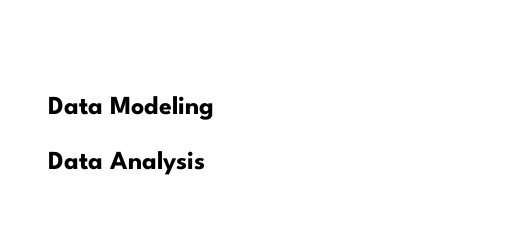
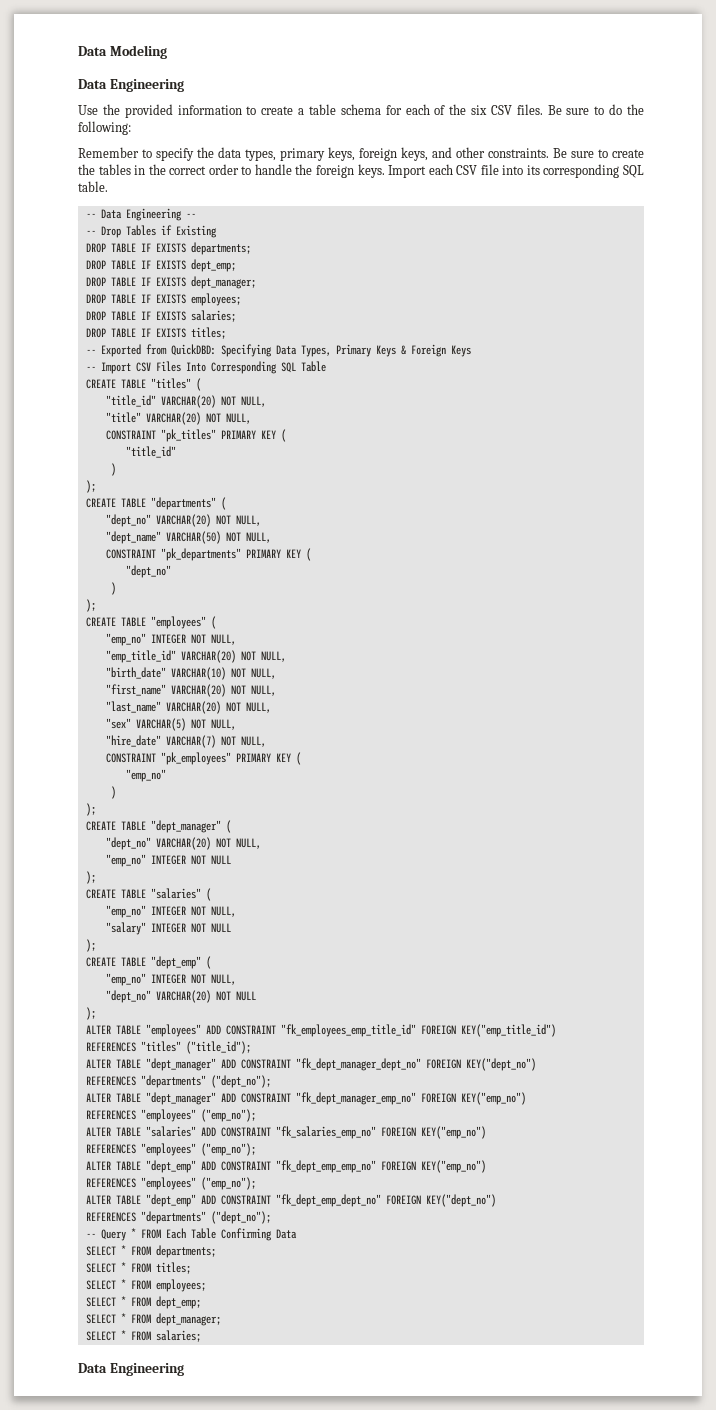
[109,151,206,175] Analysis -> [109,79,184,92] [78,104,645,118] [78,121,131,135] [78,147,644,161] [78,164,644,178] [78,181,108,192] [85,208,196,221] [85,225,217,238] [85,242,251,255] [85,259,236,272] [85,276,256,289] [85,293,241,306] [85,310,236,322] [85,327,226,339] [85,344,471,357] [85,361,326,374] [85,378,201,391] [105,395,266,408] [105,412,251,425] [105,429,286,442] [125,446,176,458] [110,463,116,476] [85,480,96,493] [85,497,226,510] [105,514,261,527] [105,531,271,544] [105,548,311,561] [125,565,171,578] [110,582,116,595] [85,599,96,612] [85,616,216,629] [105,633,236,646] [105,650,286,663] [105,667,276,680] [105,684,276,697] [105,701,271,714] [105,718,236,731] [105,735,266,748] [105,752,301,765] [125,769,166,782] [110,786,116,799] [85,803,96,816] [85,820,231,833] [105,837,261,850] [105,854,231,867] [85,871,96,884] [85,888,211,901] [105,905,236,918] [105,922,231,935] [85,939,96,952] [85,956,211,969] [105,973,236,986] [105,990,256,1003] [85,1007,96,1020] [85,1024,556,1037] [85,1041,251,1054] [85,1058,536,1071] [85,1075,271,1088] [85,1092,526,1105] [85,1109,256,1122] [85,1126,486,1139] [85,1143,256,1156] [85,1160,486,1173] [85,1177,256,1190] [85,1194,496,1207] [85,1211,271,1224] [85,1228,297,1241] [85,1245,216,1258] [85,1262,191,1274] [85,1279,206,1292] [85,1296,201,1309] [85,1313,221,1326] [85,1330,201,1342] [78,1363,184,1376] Engineering // Use the provided information to create a table schema for each of the six CSV files. Be sure to do the following: // Remember to specify the data types, primary keys, foreign keys, and other constraints. Be sure to create the tables in the correct order to handle the foreign keys. Import each CSV file into its corresponding SQL table. // -- Data Engineering -- // -- Drop Tables if Existing // DROP TABLE IF EXISTS departments; // DROP TABLE IF EXISTS dept_emp; // DROP TABLE IF EXISTS dept_manager; // DROP TABLE IF EXISTS employees; // DROP TABLE IF EXISTS salaries; // DROP TABLE IF EXISTS titles; // -- Exported from QuickDBD: Specifying Data Types, Primary Keys & Foreign Keys // -- Import CSV Files Into Corresponding SQL Table // CREATE TABLE "titles" ( // "title_id" VARCHAR(20) NOT NULL, // "title" VARCHAR(20) NOT NULL, // CONSTRAINT "pk_titles" PRIMARY KEY ( // "title_id" // ) // ); // CREATE TABLE "departments" ( // "dept_no" VARCHAR(20) NOT NULL, // "dept_name" VARCHAR(50) NOT NULL, // CONSTRAINT "pk_departments" PRIMARY KEY ( // "dept_no" // ) // ); // CREATE TABLE "employees" ( // "emp_no" INTEGER NOT NULL, // "emp_title_id" VARCHAR(20) NOT NULL, // "birth_date" VARCHAR(10) NOT NULL, // "first_name" VARCHAR(20) NOT NULL, // "last_name" VARCHAR(20) NOT NULL, // "sex" VARCHAR(5) NOT NULL, // "hire_date" VARCHAR(7) NOT NULL, // CONSTRAINT "pk_employees" PRIMARY KEY ( // "emp_no" // ) // ); // CREATE TABLE "dept_manager" ( // "dept_no" VARCHAR(20) NOT NULL, // "emp_no" INTEGER NOT NULL // ); // CREATE TABLE "salaries" ( // "emp_no" INTEGER NOT NULL, // "salary" INTEGER NOT NULL // ); // CREATE TABLE "dept_emp" ( // "emp_no" INTEGER NOT NULL, // "dept_no" VARCHAR(20) NOT NULL // ); // ALTER TABLE "employees" ADD CONSTRAINT "fk_employees_emp_title_id" FOREIGN KEY("emp_title_id") // REFERENCES "titles" ("title_id"); // ALTER TABLE "dept_manager" ADD CONSTRAINT "fk_dept_manager_dept_no" FOREIGN KEY("dept_no") // REFERENCES "departments" ("dept_no"); // ALTER TABLE "dept_manager" ADD CONSTRAINT "fk_dept_manager_emp_no" FOREIGN KEY("emp_no") // REFERENCES "employees" ("emp_no"); // ALTER TABLE "salaries" ADD CONSTRAINT "fk_salaries_emp_no" FOREIGN KEY("emp_no") // REFERENCES "employees" ("emp_no"); // ALTER TABLE "dept_emp" ADD CONSTRAINT "fk_dept_emp_emp_no" FOREIGN KEY("emp_no") // REFERENCES "employees" ("emp_no"); // ALTER TABLE "dept_emp" ADD CONSTRAINT "fk_dept_emp_dept_no" FOREIGN KEY("dept_no") // REFERENCES "departments" ("dept_no"); // -- Query * FROM Each Table Confirming Data // SELECT * FROM departments; // SELECT * FROM titles; // SELECT * FROM employees; // SELECT * FROM dept_emp; // SELECT * FROM dept_manager; // SELECT * FROM salaries; // Data Engineering

